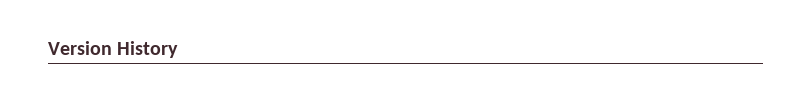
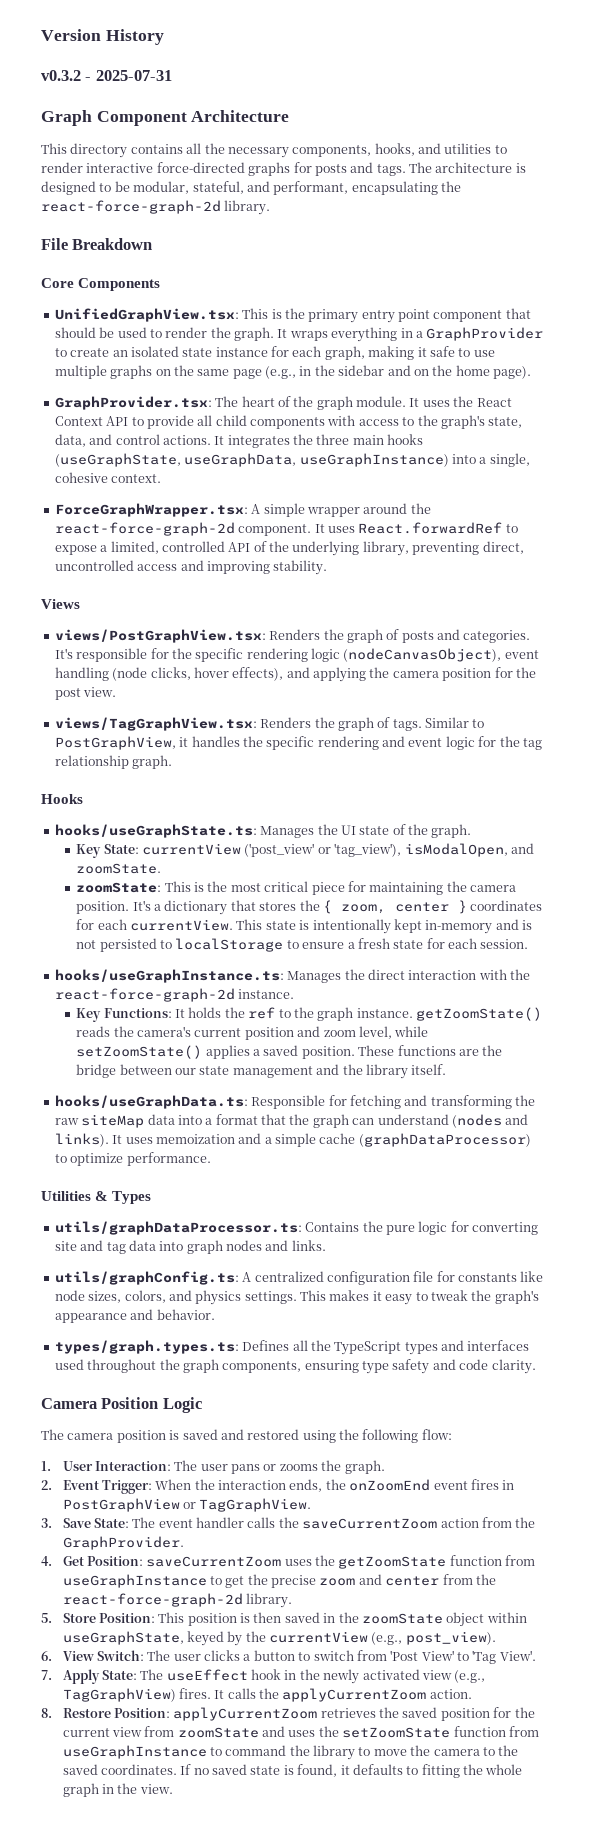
(179, 49) none -> [41,70,172,81] [41,110,290,126] [41,143,507,158] [41,162,526,176] [41,181,461,195] [41,200,271,215] [41,238,153,250] [41,278,161,291] [54,308,531,323] [54,327,544,342] [54,346,495,360] [54,365,531,379] [54,396,512,410] [54,415,523,429] [54,434,424,448] [54,453,530,467] [54,472,162,483] [54,503,431,517] [54,522,518,536] [54,541,524,556] [54,560,328,575] [41,599,80,609] [54,629,531,643] [54,648,539,662] [54,667,536,682] [54,687,117,700] [54,717,485,731] [54,736,542,750] [54,755,173,769] [41,794,83,804] [54,824,472,838] [76,843,534,858] [76,863,162,874] [76,881,517,895] [76,900,543,915] [76,919,533,934] [76,938,529,952] [54,969,530,983] [54,988,295,1002] [76,1007,543,1022] [76,1026,429,1040] [76,1045,503,1059] [76,1064,447,1079] [54,1095,535,1109] [54,1114,529,1128] [54,1133,531,1147] [54,1152,211,1166] [41,1191,152,1204] [54,1221,538,1235] [54,1240,326,1254] [54,1271,544,1285] [54,1290,539,1305] [54,1309,215,1323] [54,1340,530,1355] [54,1359,536,1374] [41,1397,202,1413] [41,1429,452,1443] [41,1460,385,1474] [41,1479,515,1494] [62,1498,312,1512] [41,1517,536,1529] [62,1536,184,1550] [41,1555,536,1569] [62,1574,496,1588] [62,1593,292,1608] [41,1612,527,1627] [62,1631,496,1646] [41,1650,536,1664] [41,1669,486,1684] [62,1688,472,1702] [41,1707,535,1721] [62,1726,539,1738] [62,1745,519,1760] [62,1764,523,1778] [62,1783,173,1797] // v0.3.2 - 2025-07-31 // Graph Component Architecture // This directory contains all the necessary components, hooks, and utilities to render interactive force-directed graphs for posts and tags. The architecture is designed to be modular, stateful, and performant, encapsulating the react-force-graph-2d library. // File Breakdown // Core Components // UnifiedGraphView.tsx: This is the primary entry point component that should be used to render the graph. It wraps everything in a GraphProvider to create an isolated state instance for each graph, making it safe to use multiple graphs on the same page (e.g., in the sidebar and on the home page). // GraphProvider.tsx: The heart of the graph module. It uses the React Context API to provide all child components with access to the graph's state, data, and control actions. It integrates the three main hooks (useGraphState, useGraphData, useGraphInstance) into a single, cohesive context. // ForceGraphWrapper.tsx: A simple wrapper around the react-force-graph-2d component. It uses React.forwardRef to expose a limited, controlled API of the underlying library, preventing direct, uncontrolled access and improving stability. // Views // views/PostGraphView.tsx: Renders the graph of posts and categories. It's responsible for the specific rendering logic (nodeCanvasObject), event handling (node clicks, hover effects), and applying the camera position for the post view. // views/TagGraphView.tsx: Renders the graph of tags. Similar to PostGraphView, it handles the specific rendering and event logic for the tag relationship graph. // Hooks // hooks/useGraphState.ts: Manages the UI state of the graph. // Key State: currentView ('post_view' or 'tag_view'), isModalOpen, and zoomState. // zoomState: This is the most critical piece for maintaining the camera position. It's a dictionary that stores the { zoom, center } coordinates for each currentView. This state is intentionally kept in-memory and is not persisted to localStorage to ensure a fresh state for each session. // hooks/useGraphInstance.ts: Manages the direct interaction with the react-force-graph-2d instance. // Key Functions: It holds the ref to the graph instance. getZoomState() reads the camera's current position and zoom level, while setZoomState() applies a saved position. These functions are the bridge between our state management and the library itself. // hooks/useGraphData.ts: Responsible for fetching and transforming the raw siteMap data into a format that the graph can understand (nodes and links). It uses memoization and a simple cache (graphDataProcessor) to optimize performance. // Utilities & Types // utils/graphDataProcessor.ts: Contains the pure logic for converting site and tag data into graph nodes and links. // utils/graphConfig.ts: A centralized configuration file for constants like node sizes, colors, and physics settings. This makes it easy to tweak the graph's appearance and behavior. // types/graph.types.ts: Defines all the TypeScript types and interfaces used throughout the graph components, ensuring type safety and code clarity. // Camera Position Logic // The camera position is saved and restored using the following flow: // 1. User Interaction: The user pans or zooms the graph. // 2. Event Trigger: When the interaction ends, the onZoomEnd event fires in PostGraphView or TagGraphView. // 3. Save State: The event handler calls the saveCurrentZoom action from the GraphProvider. // 4. Get Position: saveCurrentZoom uses the getZoomState function from useGraphInstance to get the precise zoom and center from the react-force-graph-2d library. // 5. Store Position: This position is then saved in the zoomState object within useGraphState, keyed by the currentView (e.g., post_view). // 6. View Switch: The user clicks a button to switch from 'Post View' to 'Tag View'. // 7. Apply State: The useEffect hook in the newly activated view (e.g., TagGraphView) fires. It calls the applyCurrentZoom action. // 8. Restore Position: applyCurrentZoom retrieves the saved position for the current view from zoomState and uses the setZoomState function from useGraphInstance to command the library to move the camera to the saved coordinates. If no saved state is found, it defaults to fitting the whole graph in the view.

